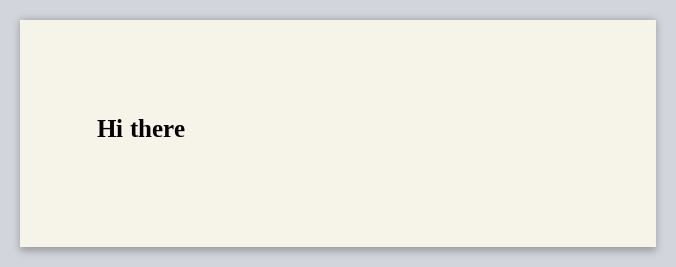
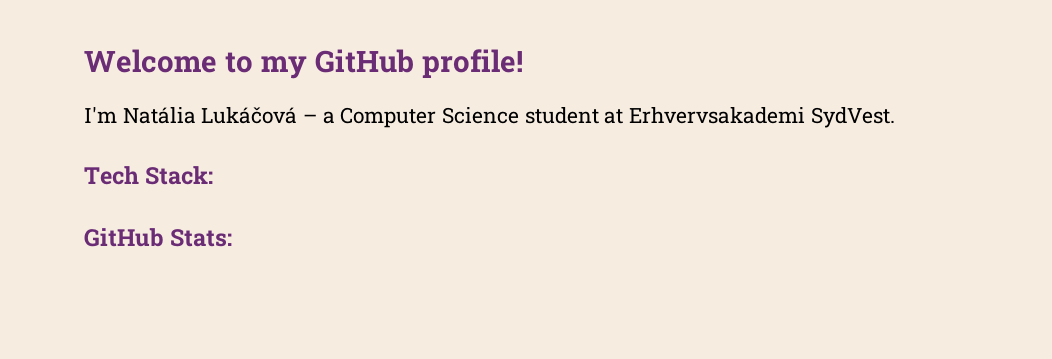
[97,119,185,137] Hi there -> [84,49,523,79] [84,107,895,128] [84,166,214,185] [84,228,233,247] Welcome to my GitHub profile! // I'm Natália Lukáčová – a Computer Science student at Erhvervsakademi SydVest. // Tech Stack: // GitHub Stats:

